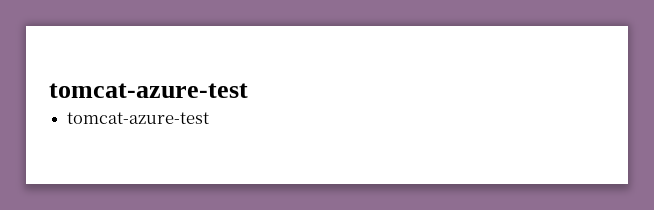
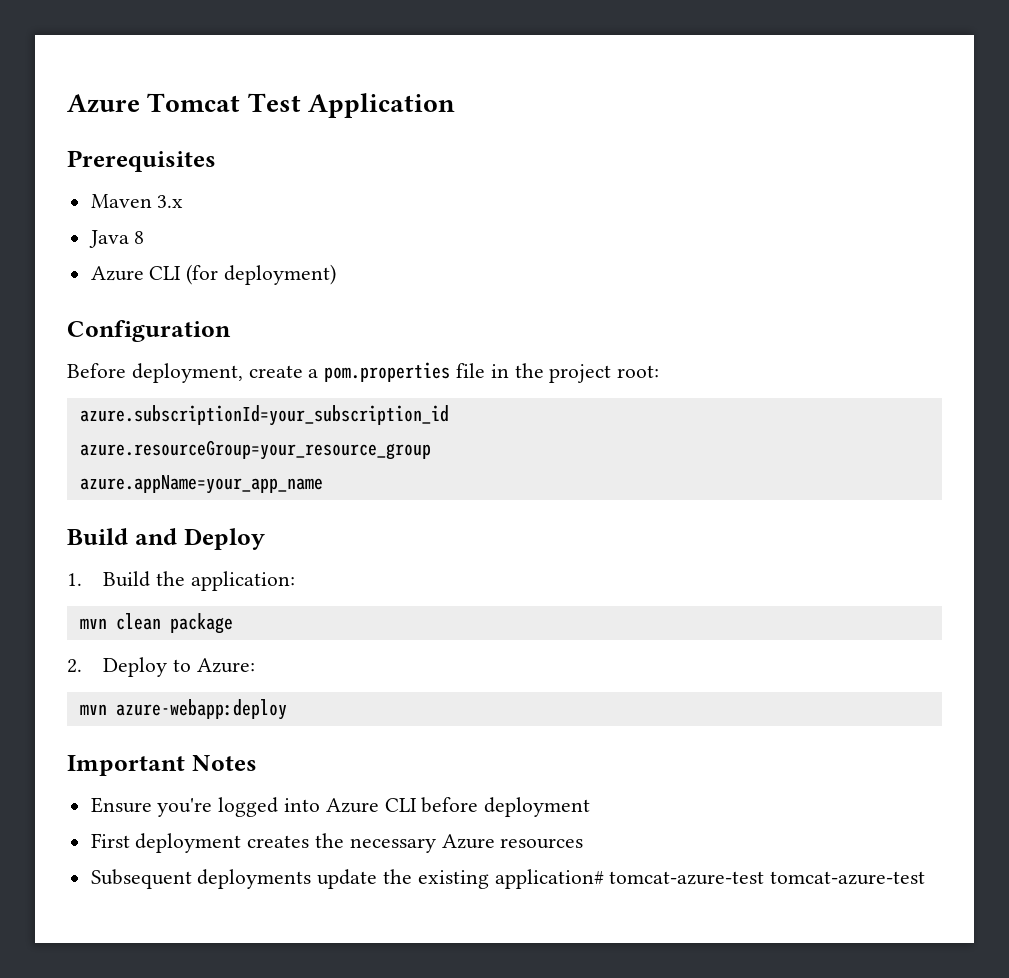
[49,83,248,98] tomcat-azure-test // -> [67,93,455,118] [67,150,216,172] [90,194,184,208] [88,230,145,248] [90,264,337,285] [67,320,231,342] [67,362,660,383] [79,405,449,426] [79,440,431,460] [79,475,323,494] [67,528,265,550] [67,571,295,591] [79,613,233,634] [67,657,255,677] [79,699,287,720] [67,755,257,776] [90,797,591,817] [90,833,584,853] [90,869,765,889] Azure Tomcat Test Application // Prerequisites // Maven 3.x // Java 8 // Azure CLI (for deployment) // Configuration // Before deployment, create a pom.properties file in the project root: // azure.subscriptionId=your_subscription_id // azure.resourceGroup=your_resource_group // azure.appName=your_app_name // Build and Deploy // 1. Build the application: // mvn clean package // 2. Deploy to Azure: // mvn azure-webapp:deploy // Important Notes // Ensure you're logged into Azure CLI before deployment // First deployment creates the necessary Azure resources // Subsequent deployments update the existing application# tomcat-azure-test

